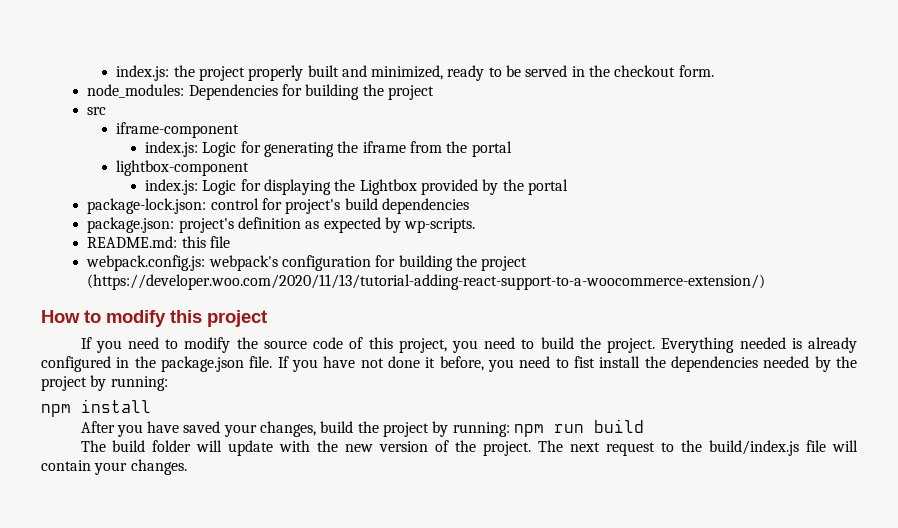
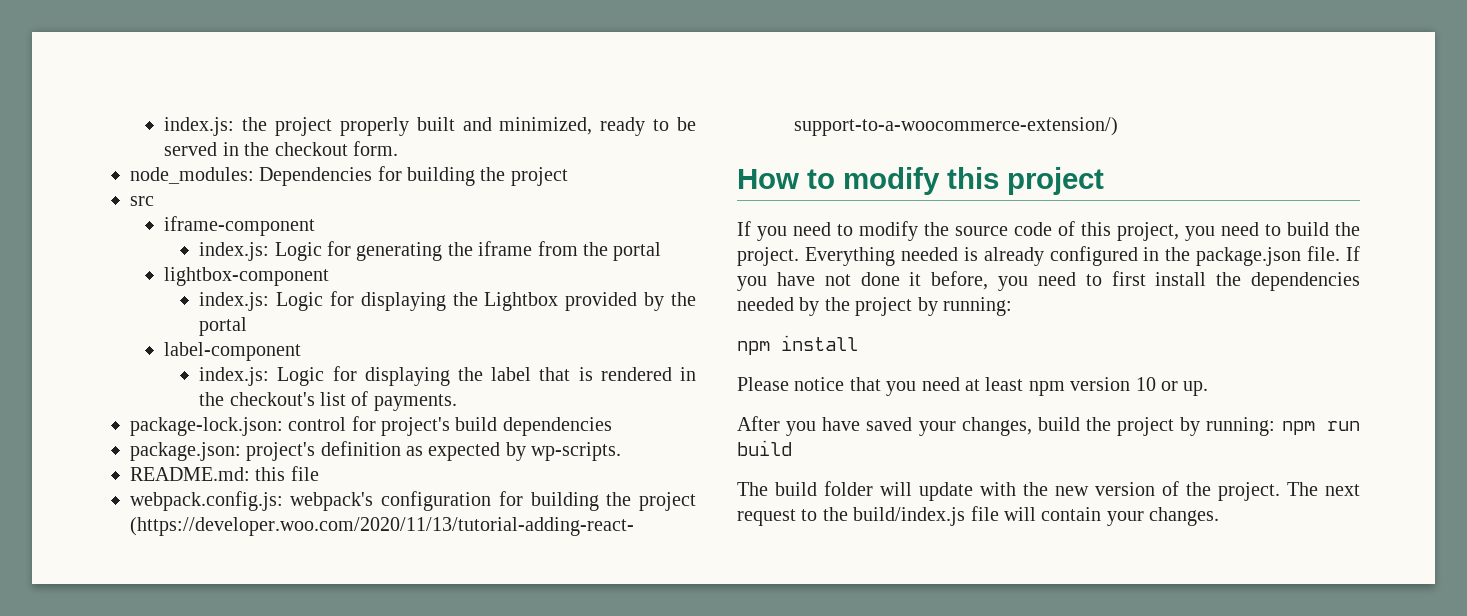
(568, 187) none -> [164,342,302,361] [199,366,696,386] [199,391,457,411] // label-component // index.js: Logic for displaying the label that is rendered in the checkout's list of payments.
[573,356,595,368] fist -> [1111,271,1146,286] first
(151, 406) none -> [737,377,1209,396] // Please notice that you need at least npm version 10 or up.

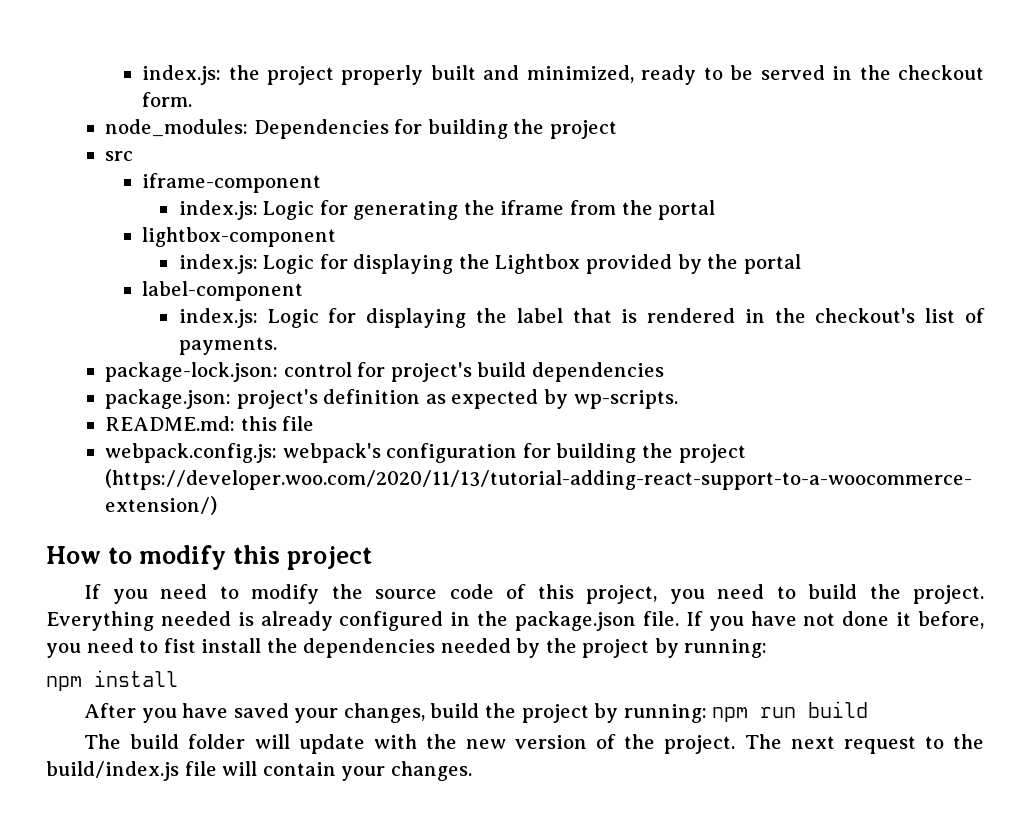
[1111,271,1146,286] first -> [163,638,196,653] fist
[737,377,1209,396] // Please notice that you need at least npm version 10 or up. -> (178, 678) none

